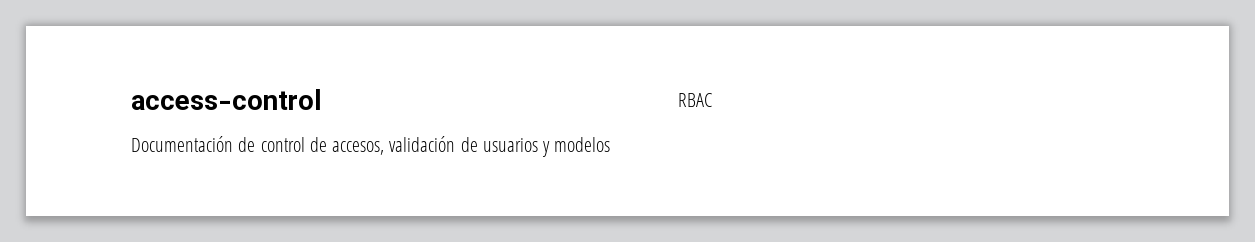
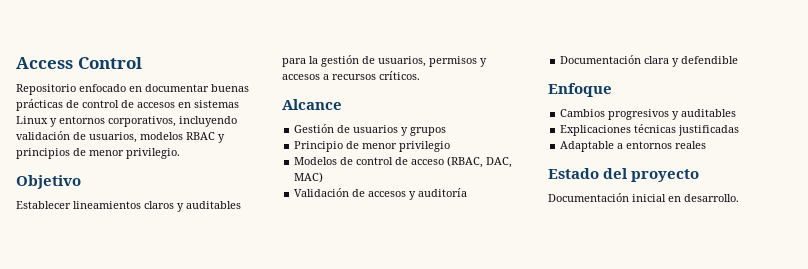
[131,89,322,110] [131,136,611,157] [678,93,712,107] access-control // Documentación de control de accesos, validación de usuarios y modelos RBAC -> [16,57,142,69] [16,84,249,95] [16,99,239,111] [16,116,237,127] [16,131,225,143] [16,148,180,159] [16,175,81,189] [16,201,241,212] [282,55,487,67] [282,71,420,80] [282,99,342,110] [294,124,447,136] [294,141,451,152] [294,156,513,168] [294,172,324,183] [294,188,468,200] [560,55,739,67] [548,83,612,97] [560,109,737,120] [560,124,740,136] [560,141,707,152] [548,168,700,182] [548,193,739,202] Access Control // Repositorio enfocado en documentar buenas prácticas de control de accesos en sistemas Linux y entornos corporativos, incluyendo validación de usuarios, modelos RBAC y principios de menor privilegio. // Objetivo // Establecer lineamientos claros y auditables para la gestión de usuarios, permisos y accesos a recursos críticos. // Alcance // Gestión de usuarios y grupos // Principio de menor privilegio // Modelos de control de acceso (RBAC, DAC, MAC) // Validación de accesos y auditoría // Documentación clara y defendible // Enfoque // Cambios progresivos y auditables // Explicaciones técnicas justificadas // Adaptable a entornos reales // Estado del proyecto // Documentación inicial en desarrollo.

